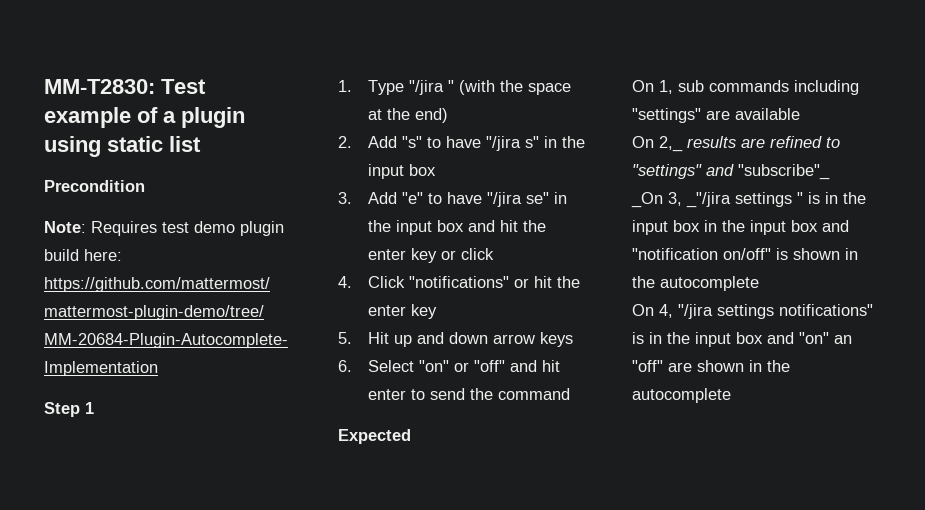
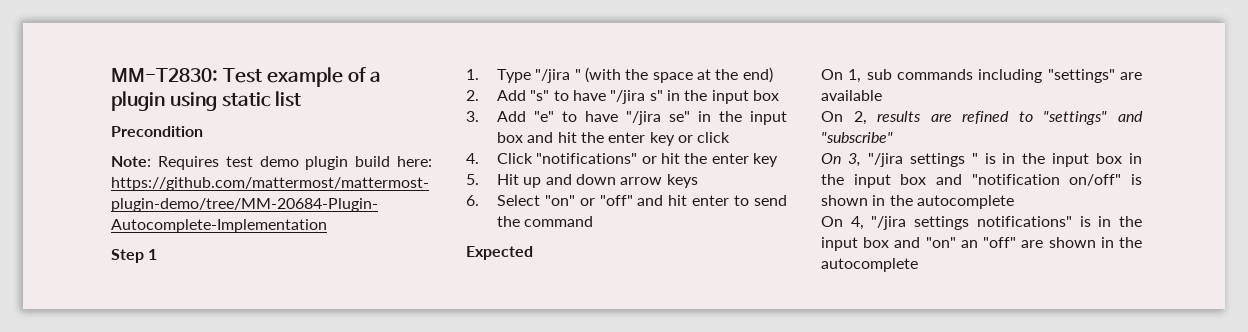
[659,136,683,152] 2,_ -> [853,111,867,125] 2,
[738,164,830,180] [631,192,731,208] "subscribe"_ // _On 3, _"/jira -> [821,132,893,143] [821,153,903,167] "subscribe" // On 3, "/jira

